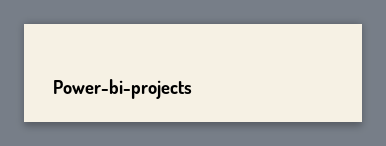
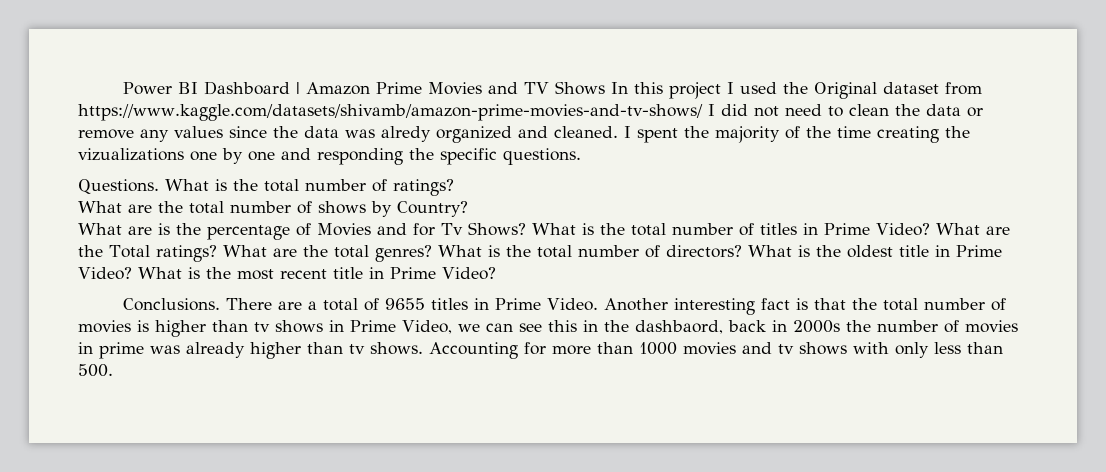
[53,79,192,99] Power-bi-projects -> [123,81,983,99] [78,104,983,121] [78,126,970,143] [78,148,581,165] [78,179,454,196] [78,201,468,217] [78,222,1010,240] [78,245,1002,262] [78,267,496,280] [123,298,1007,315] [78,320,1018,337] [78,342,1003,359] [78,364,113,377] Power BI Dashboard | Amazon Prime Movies and TV Shows In this project I used the Original dataset from https://www.kaggle.com/datasets/shivamb/amazon-prime-movies-and-tv-shows/ I did not need to clean the data or remove any values since the data was alredy organized and cleaned. I spent the majority of the time creating the vizualizations one by one and responding the specific questions. // Questions. What is the total number of ratings? // What are the total number of shows by Country? // What are is the percentage of Movies and for Tv Shows? What is the total number of titles in Prime Video? What are the Total ratings? What are the total genres? What is the total number of directors? What is the oldest title in Prime Video? What is the most recent title in Prime Video? // Conclusions. There are a total of 9655 titles in Prime Video. Another interesting fact is that the total number of movies is higher than tv shows in Prime Video, we can see this in the dashbaord, back in 2000s the number of movies in prime was already higher than tv shows. Accounting for more than 1000 movies and tv shows with only less than 500.

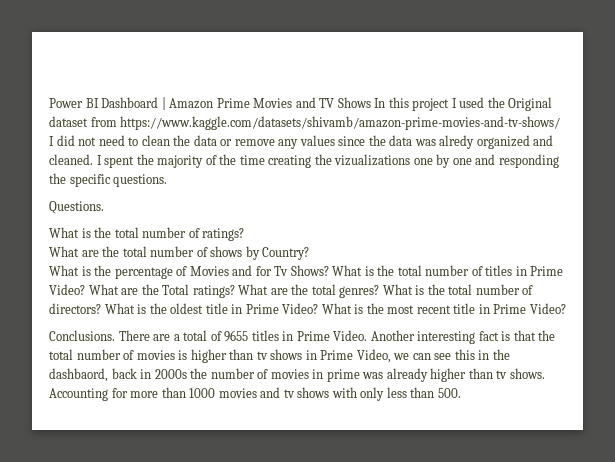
(159, 186) none -> (104, 207) //
[128,226,152,235] are -> (79, 270) none

